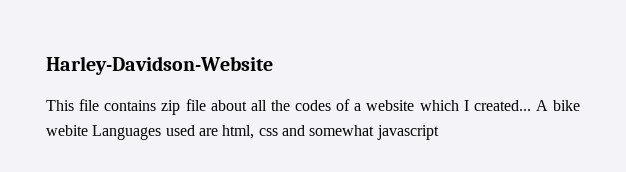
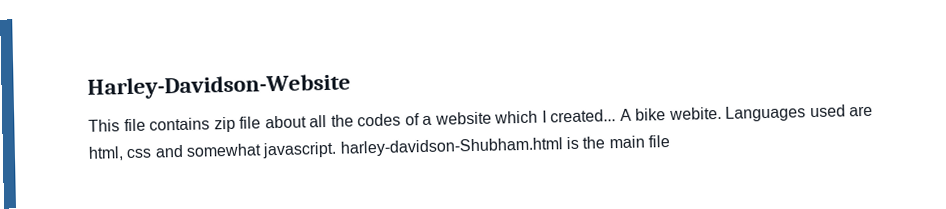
[46,125,88,136] webite -> [668,106,722,121] webite.
[376,125,439,140] javascript -> [262,134,670,159] javascript. harley-davidson-Shubham.html is the main file

